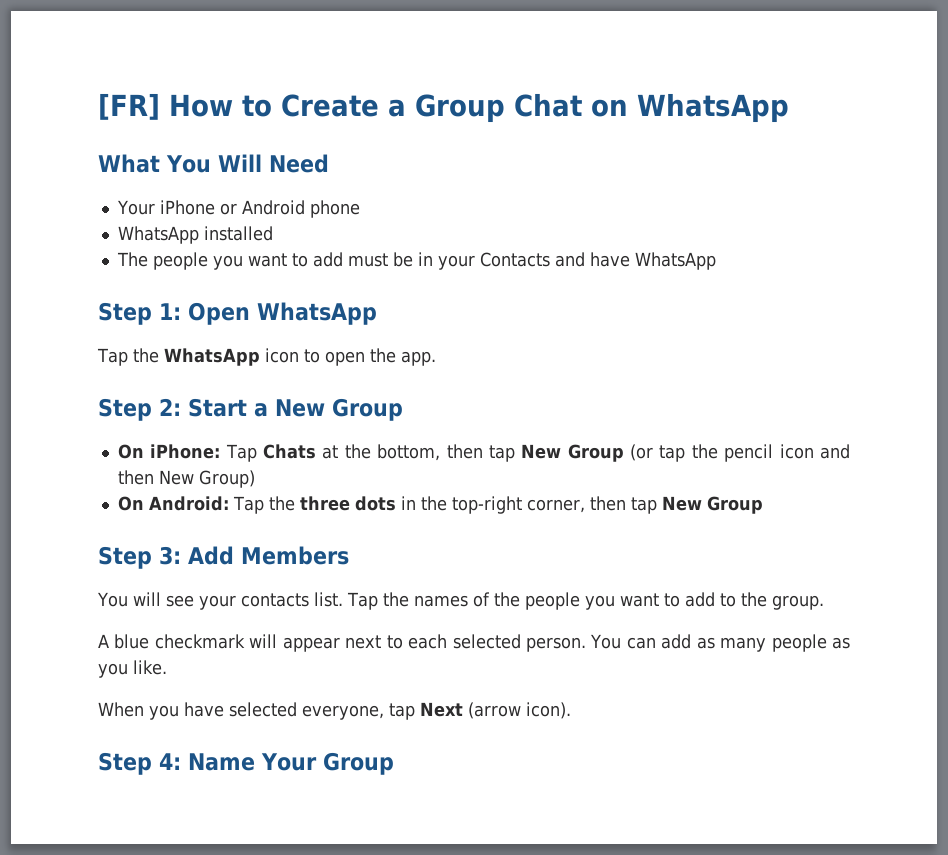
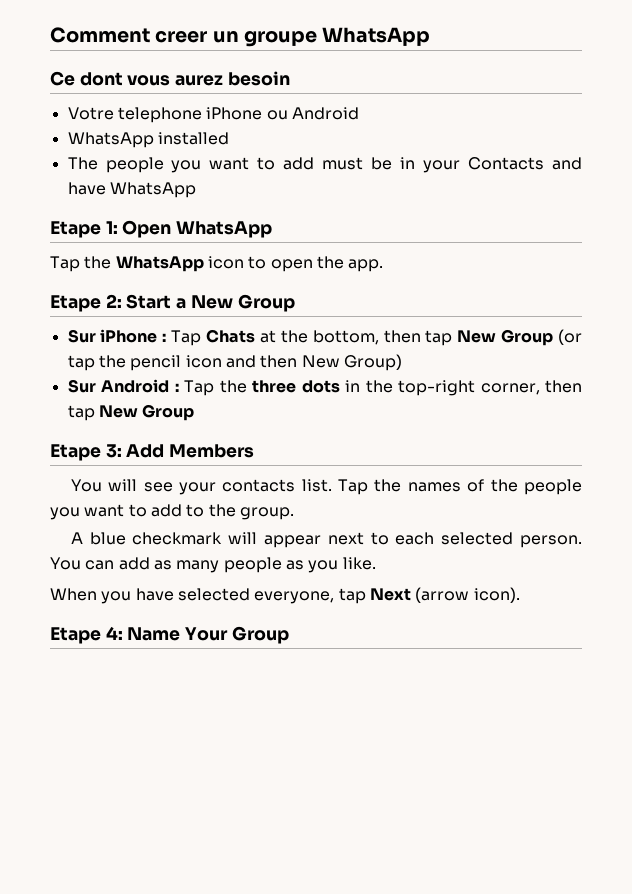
[98,93,789,123] [98,154,329,173] [116,200,360,218] [FR] How to Create a Group Chat on WhatsApp // What You Will Need // Your iPhone or Android phone -> [50,27,431,47] [50,71,290,86] [67,107,359,123] Comment creer un groupe WhatsApp // Ce dont vous aurez besoin // Votre telephone iPhone ou Android
[98,302,152,325] Step -> [50,221,101,238] Etape
[98,398,152,421] Step -> [50,295,101,312] Etape
[117,444,221,459] On iPhone: -> [67,329,167,343] Sur iPhone :
[117,496,229,511] On Android: -> [67,379,179,393] Sur Android :
[98,546,152,569] Step -> [50,444,101,461] Etape
[98,752,152,775] Step -> [50,627,101,644] Etape

